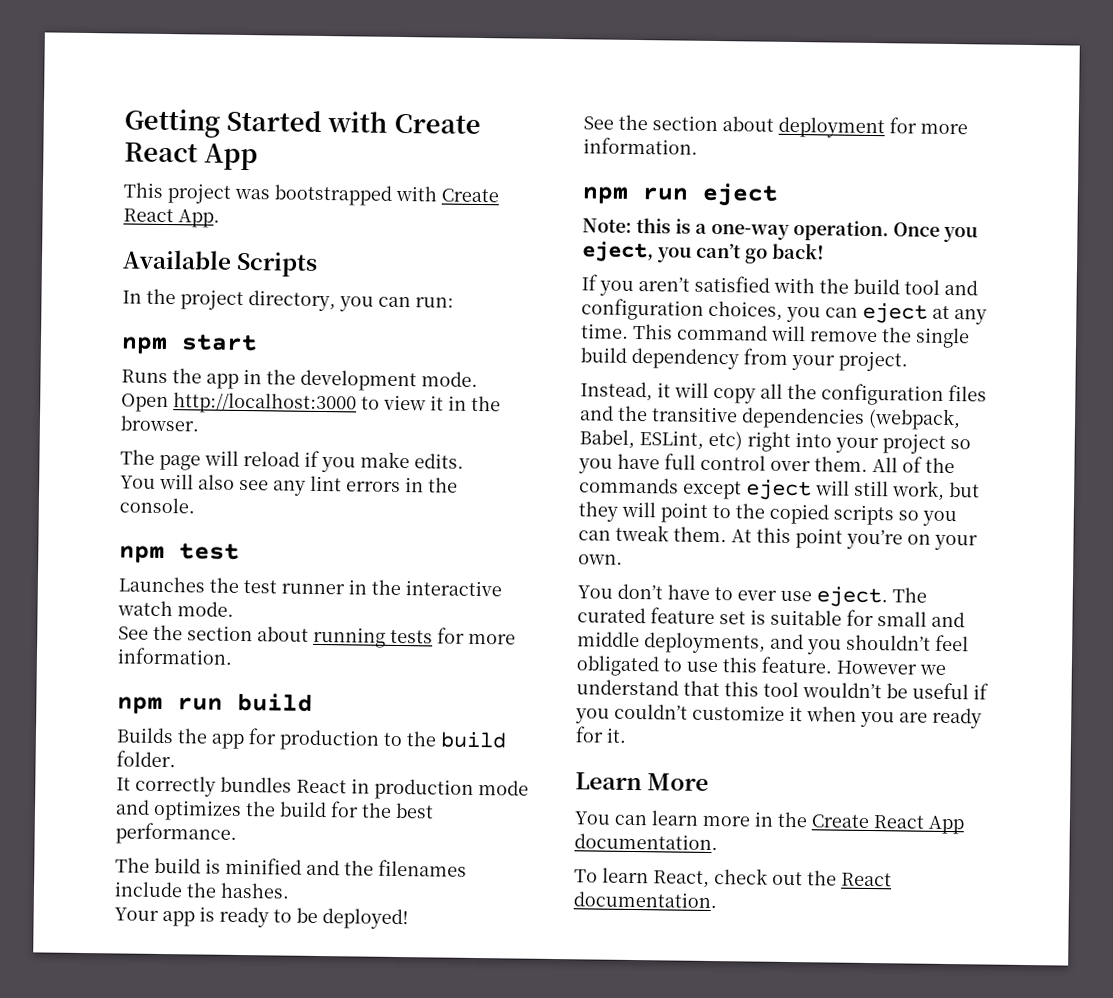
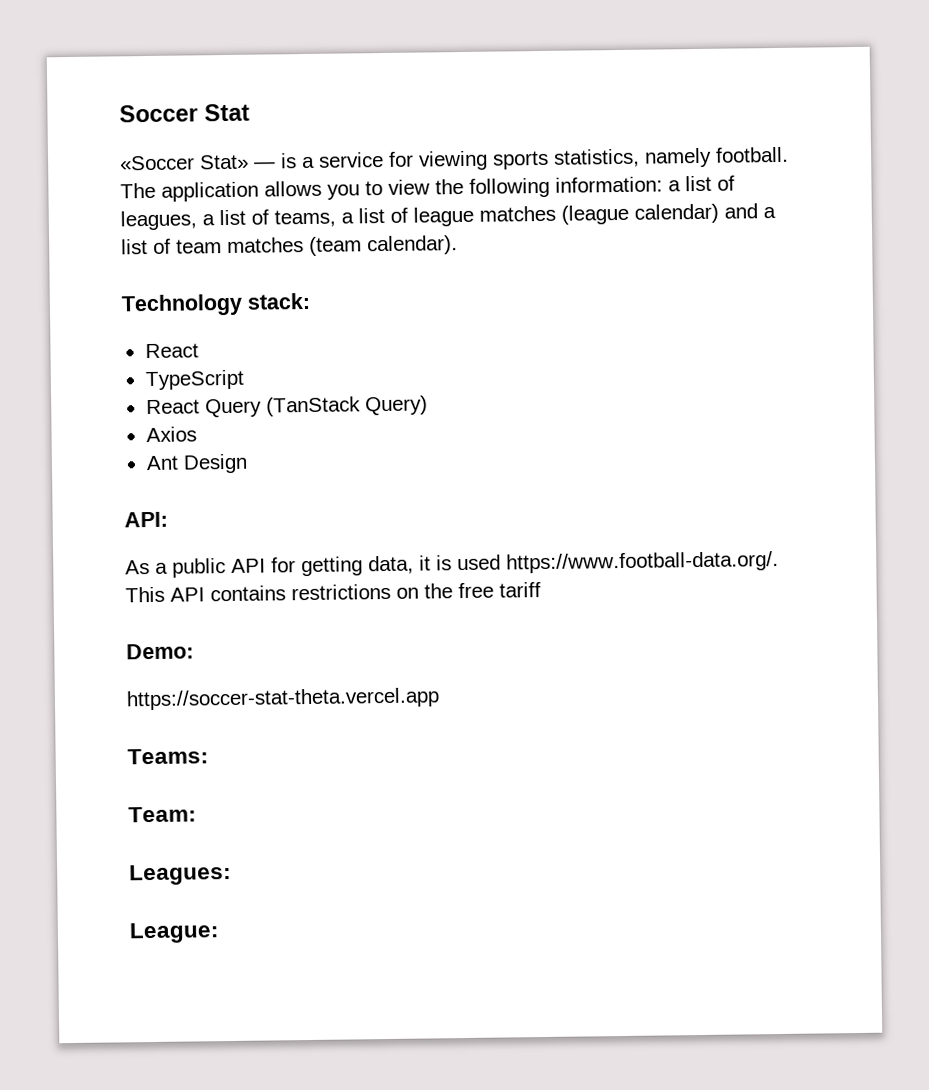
[124,108,481,138] [124,142,258,171] [123,182,499,206] [123,208,220,228] [122,249,319,277] [122,288,454,312] [121,334,258,355] [121,368,478,392] [121,392,501,415] [120,415,200,432] [120,449,464,473] [120,473,458,496] [119,497,195,514] [119,543,240,564] [118,576,502,597] [117,600,234,617] [118,624,516,648] [117,647,233,665] [117,692,313,714] [116,727,507,751] [116,750,176,768] [116,775,529,800] [115,799,434,822] [115,822,237,845] [115,857,467,877] [114,881,290,899] [114,906,409,930] [583,114,968,139] [583,137,698,155] [582,182,779,207] [582,217,978,243] [582,241,824,264] [581,274,978,296] [581,298,987,325] [581,323,970,349] [580,347,908,372] [580,381,987,406] [580,405,961,431] [579,429,971,454] [578,453,955,474] [579,477,980,501] [578,501,957,527] [578,524,978,551] [578,554,623,565] [577,583,927,608] [577,607,965,628] [577,631,969,655] [576,655,946,677] [576,679,989,700] [575,703,982,729] [575,726,627,743] [575,772,710,791] [574,810,964,835] [574,833,718,851] [574,867,892,888] [573,891,717,909] Getting Started with Create React App // This project was bootstrapped with Create React App. // Available Scripts // In the project directory, you can run: // npm start // Runs the app in the development mode. // Open http://localhost:3000 to view it in the browser. // The page will reload if you make edits. // You will also see any lint errors in the console. // npm test // Launches the test runner in the interactive watch mode. // See the section about running tests for more information. // npm run build // Builds the app for production to the build folder. // It correctly bundles React in production mode and optimizes the build for the best performance. // The build is minified and the filenames include the hashes. // Your app is ready to be deployed! // See the section about deployment for more information. // npm run eject // Note: this is a one-way operation. Once you eject, you can’t go back! // If you aren’t satisfied with the build tool and configuration choices, you can eject at any time. This command will remove the single build dependency from your project. // Instead, it will copy all the configuration files and the transitive dependencies (webpack, Babel, ESLint, etc) right into your project so you have full control over them. All of the commands except eject will still work, but they will point to the copied scripts so you can tweak them. At this point you’re on your own. // You don’t have to ever use eject. The curated feature set is suitable for small and middle deployments, and you shouldn’t feel obligated to use this feature. However we understand that this tool wouldn’t be useful if you couldn’t customize it when you are ready for it. // Learn More // You can learn more in the Create React App documentation. // To learn React, check out the React documentation. -> [119,103,250,123] [120,146,789,171] [120,175,735,202] [120,203,776,231] [121,235,458,256] [121,292,310,317] [144,343,199,359] [144,369,244,391] [145,395,428,418] [145,426,197,443] [145,453,248,474] [124,511,168,528] [125,551,779,578] [125,582,541,603] [126,643,194,660] [126,687,440,711] [127,748,209,765] [128,806,197,823] [129,864,232,886] [129,922,220,944] Soccer Stat // «Soccer Stat» — is a service for viewing sports statistics, namely football. The application allows you to view the following information: a list of leagues, a list of teams, a list of league matches (league calendar) and a list of team matches (team calendar). // Technology stack: // React // TypeScript // React Query (TanStack Query) // Axios // Ant Design // API: // As a public API for getting data, it is used https://www.football-data.org/. This API contains restrictions on the free tariff // Demo: // https://soccer-stat-theta.vercel.app // Teams: // Team: // Leagues: // League:

